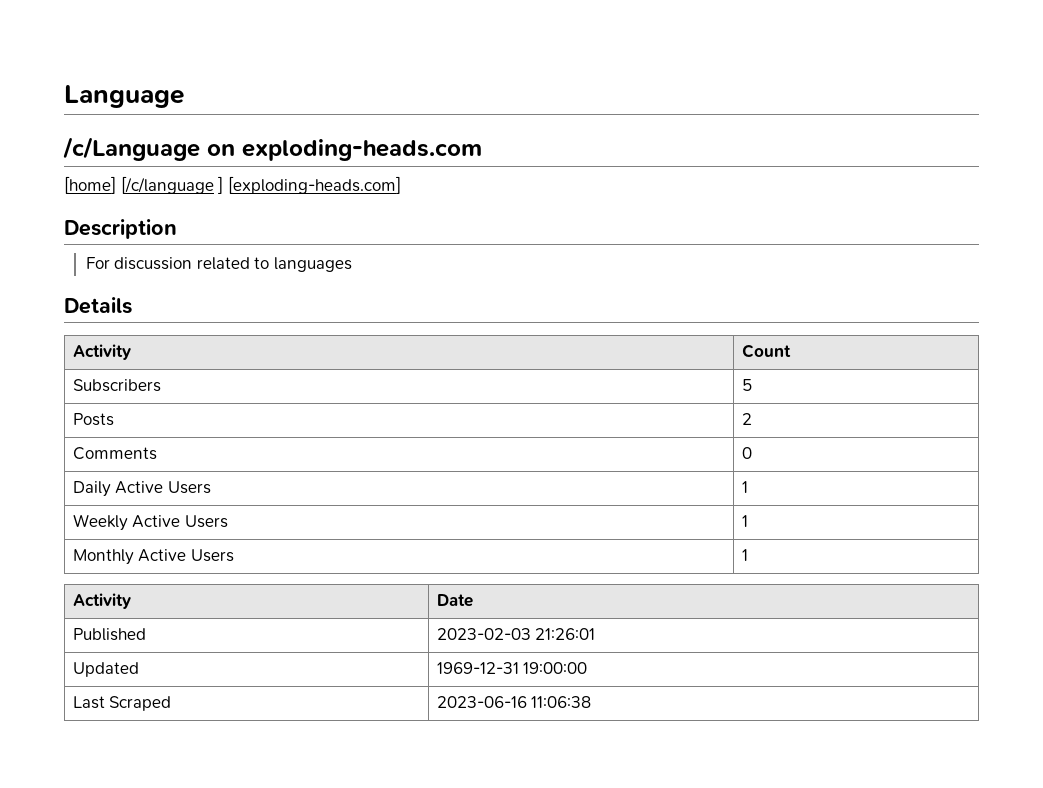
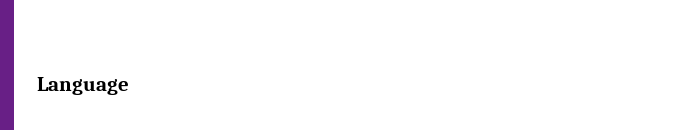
[63,137,482,161] [64,176,401,194] [64,219,177,239] [85,257,353,272] [64,297,132,314] [72,344,131,360] [741,344,791,358] [72,379,161,392] [741,379,752,391] [72,413,114,426] [741,413,752,425] [72,447,157,460] [741,447,752,459] [72,481,211,497] [741,481,748,493] [72,514,228,531] [741,515,748,527] [72,549,234,565] [741,549,748,561] [72,593,131,609] [436,594,473,607] [72,628,146,641] [436,628,596,640] [72,662,139,677] [436,662,588,674] [72,696,172,711] [436,696,592,708] // /c/Language on exploding-heads.com // [home] [/c/language ] [exploding-heads.com] // Description // For discussion related to languages // Details // Activity | Count // Subscribers | 5 // Posts | 2 // Comments | 0 // Daily Active Users | 1 // Weekly Active Users | 1 // Monthly Active Users | 1 // Activity | Date // Published | 2023-02-03 21:26:01 // Updated | 1969-12-31 19:00:00 // Last Scraped | 2023-06-16 11:06:38 -> (129, 86) none

